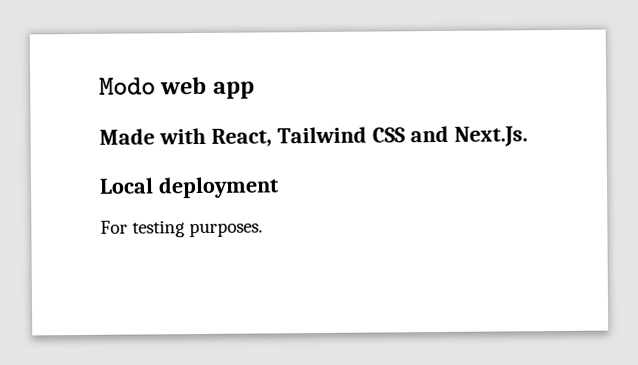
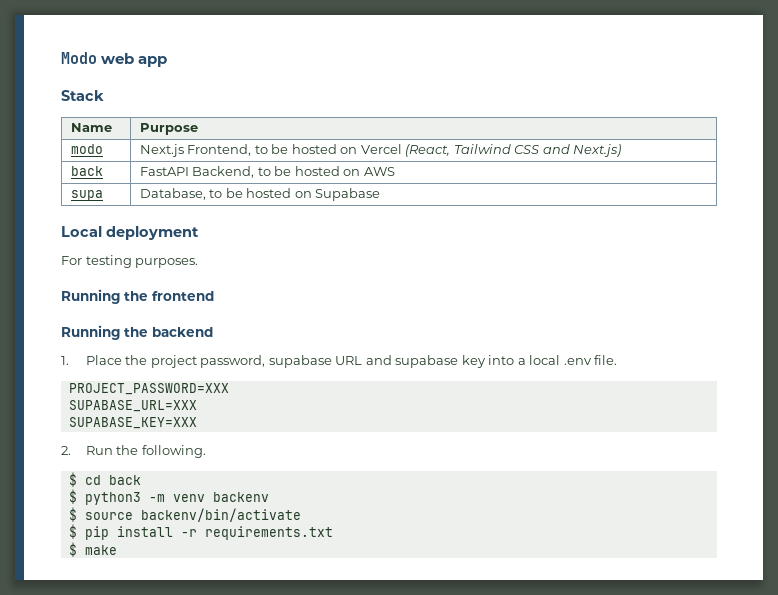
[99,125,528,147] Made with React, Tailwind CSS and Next.Js. -> [61,90,104,101] [70,123,112,132] [139,123,198,135] [70,144,103,154] [139,144,622,157] [70,166,103,176] [139,166,395,178] [70,190,103,201] [139,188,381,201] Stack // Name | Purpose // modo | Next.js Frontend, to be hosted on Vercel (React, Tailwind CSS and Next.js) // back | FastAPI Backend, to be hosted on AWS // supa | Database, to be hosted on Supabase
(264, 230) none -> [61,289,214,304] [61,325,213,340] [61,355,618,368] [68,383,229,395] [68,400,197,412] [68,417,197,429] [61,445,206,458] [68,472,141,487] [68,489,269,505] [68,507,301,522] [68,524,333,540] [68,542,117,557] // Running the frontend // Running the backend // 1. Place the project password, supabase URL and supabase key into a local .env file. // PROJECT_PASSWORD=XXX // SUPABASE_URL=XXX // SUPABASE_KEY=XXX // 2. Run the following. // $ cd back // $ python3 -m venv backenv // $ source backenv/bin/activate // $ pip install -r requirements.txt // $ make

